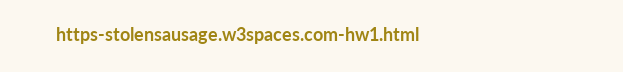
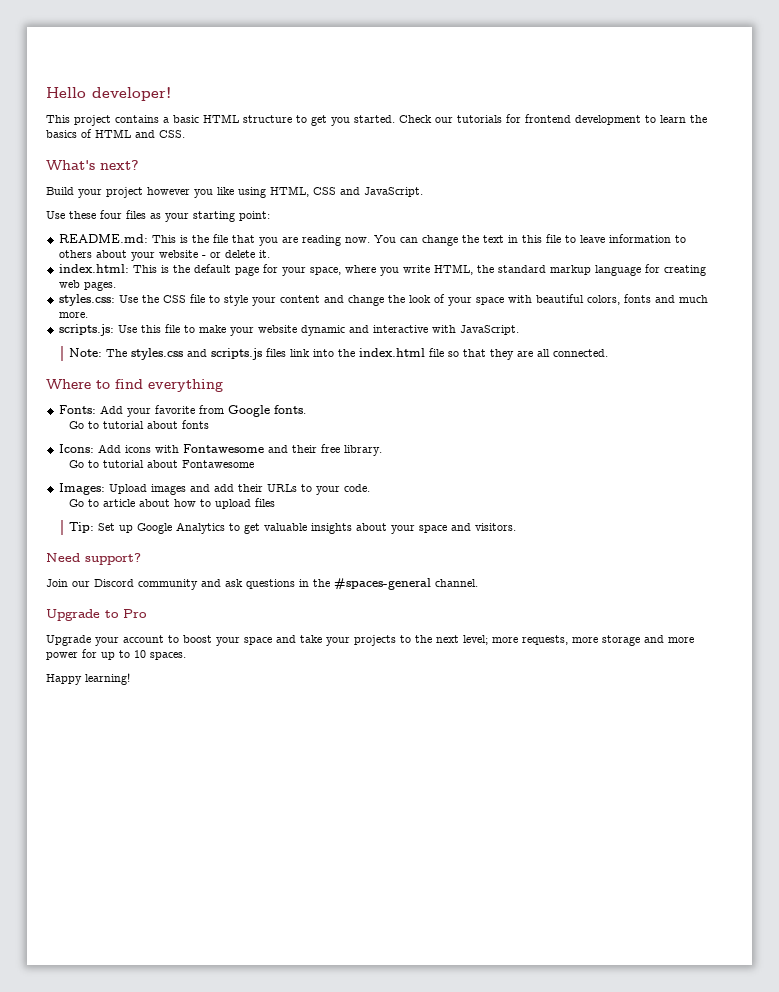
[56,27,419,44] https-stolensausage.w3spaces.com-hw1.html -> [46,87,171,101] [46,114,707,126] [46,129,185,138] [46,160,139,170] [46,186,423,198] [46,210,270,222] [58,234,686,246] [58,250,270,261] [58,264,706,276] [58,280,116,291] [58,294,708,306] [58,312,88,318] [58,324,519,336] [68,348,608,360] [46,379,223,392] [58,405,306,417] [68,420,209,429] [58,444,382,456] [68,460,254,468] [58,483,370,495] [68,498,275,509] [68,522,516,534] [46,553,141,565] [46,578,478,590] [46,609,147,621] [46,635,694,646] [46,649,186,660] [46,673,130,685] Hello developer! // This project contains a basic HTML structure to get you started. Check our tutorials for frontend development to learn the basics of HTML and CSS. // What's next? // Build your project however you like using HTML, CSS and JavaScript. // Use these four files as your starting point: // README.md: This is the file that you are reading now. You can change the text in this file to leave information to others about your website - or delete it. // index.html: This is the default page for your space, where you write HTML, the standard markup language for creating web pages. // styles.css: Use the CSS file to style your content and change the look of your space with beautiful colors, fonts and much more. // scripts.js: Use this file to make your website dynamic and interactive with JavaScript. // Note: The styles.css and scripts.js files link into the index.html file so that they are all connected. // Where to find everything // Fonts: Add your favorite from Google fonts. // Go to tutorial about fonts // Icons: Add icons with Fontawesome and their free library. // Go to tutorial about Fontawesome // Images: Upload images and add their URLs to your code. // Go to article about how to upload files // Tip: Set up Google Analytics to get valuable insights about your space and visitors. // Need support? // Join our Discord community and ask questions in the #spaces-general channel. // Upgrade to Pro // Upgrade your account to boost your space and take your projects to the next level; more requests, more storage and more power for up to 10 spaces. // Happy learning!

